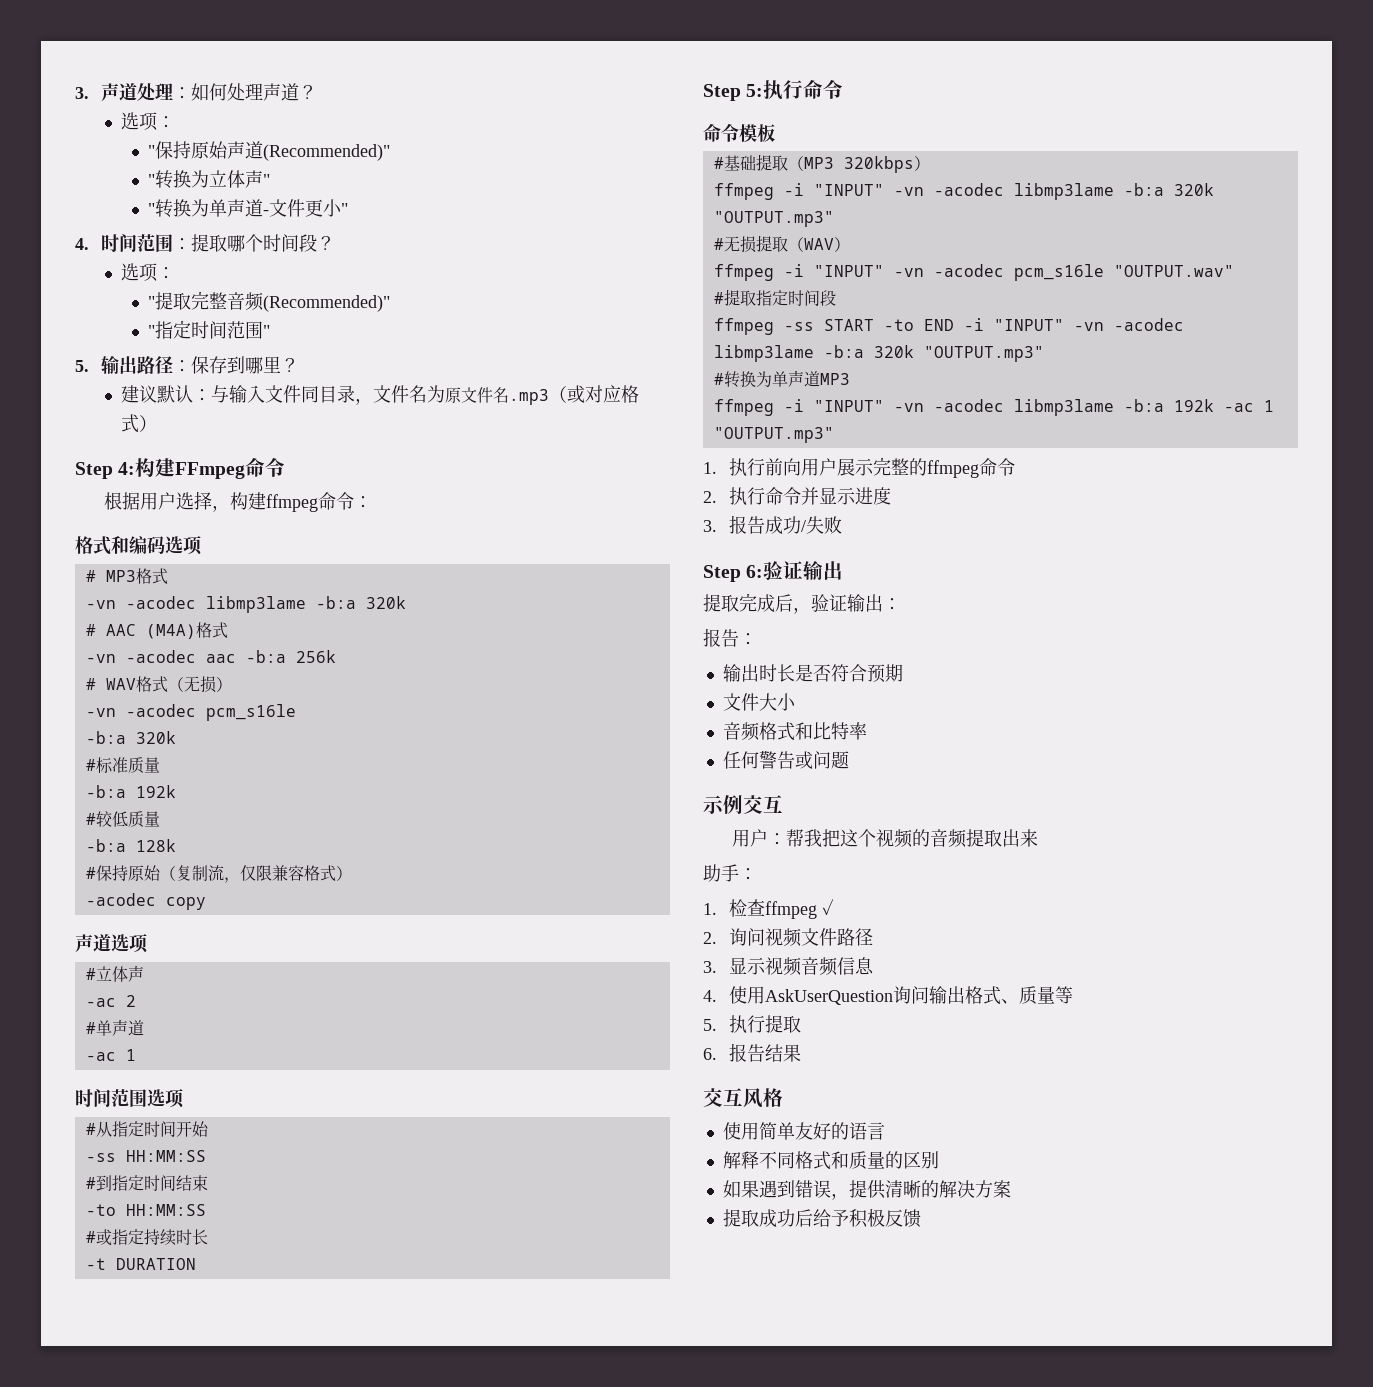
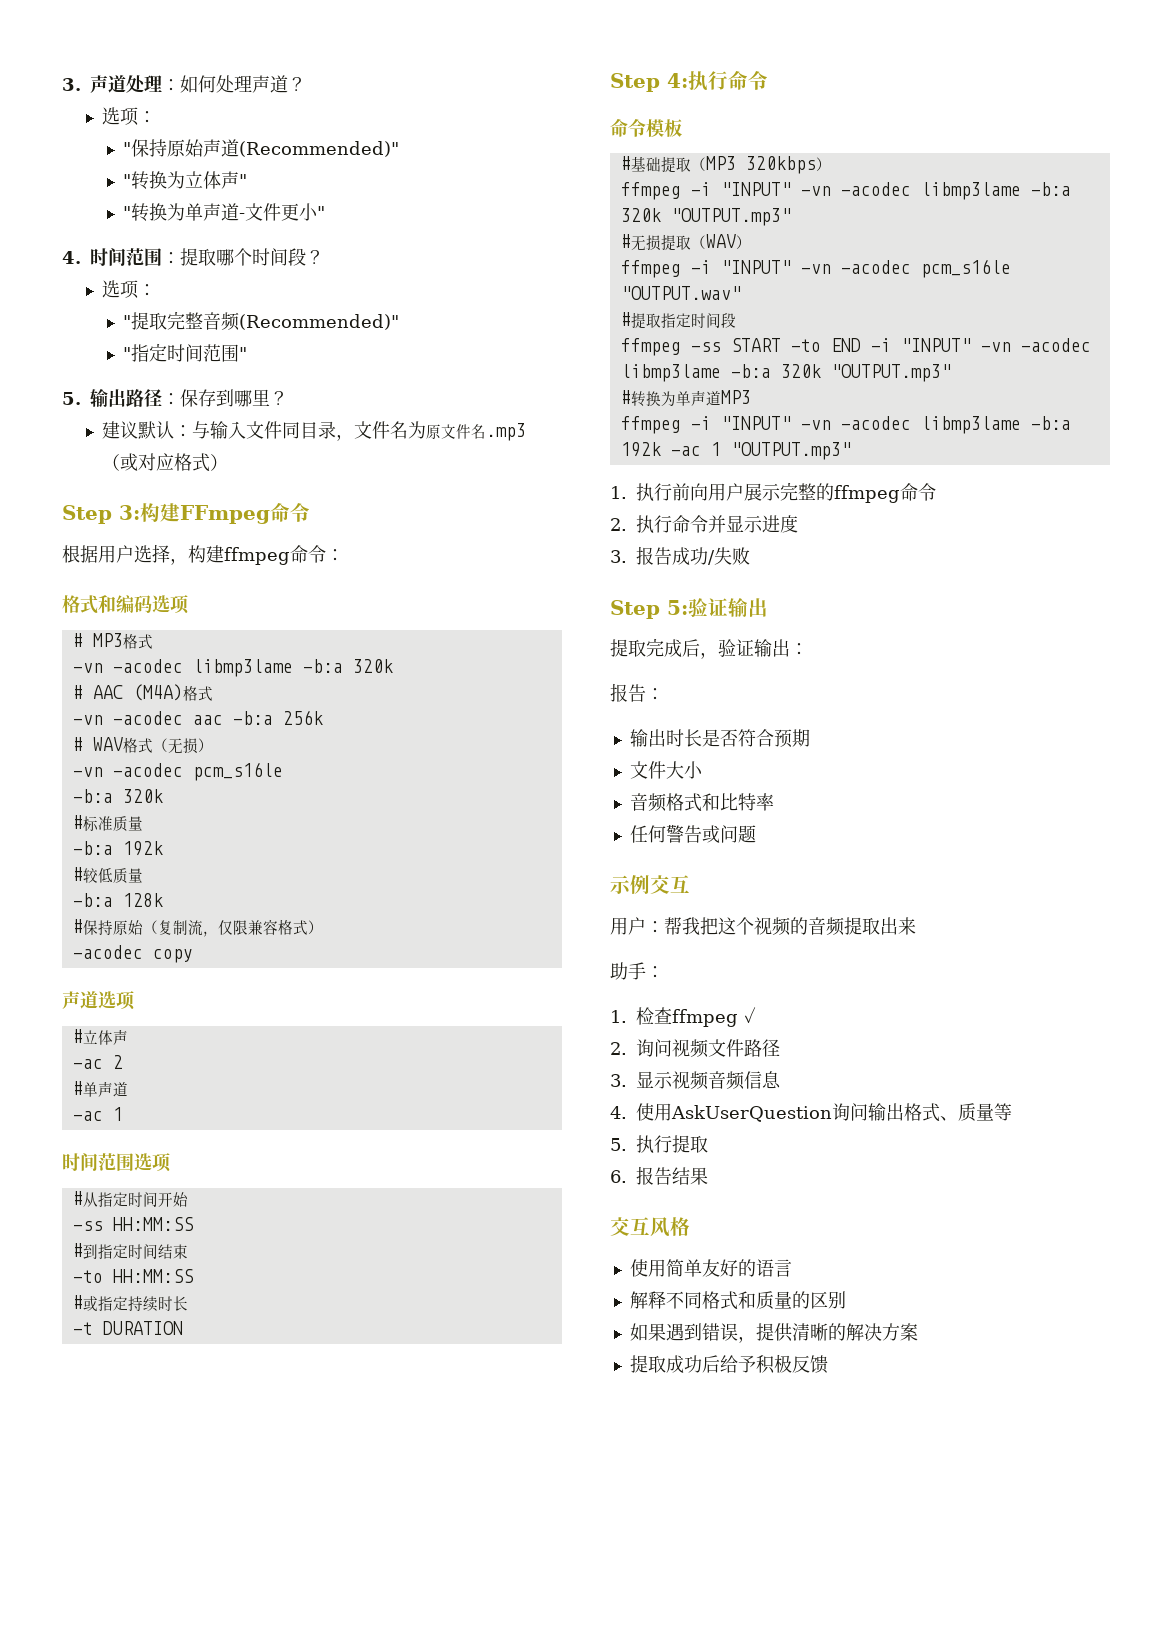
[118,462,136,475] 4: -> [119,505,140,520] 3:
[746,84,764,97] 5: -> [667,73,688,88] 4:
[746,565,764,578] 6: -> [667,600,688,615] 5:

